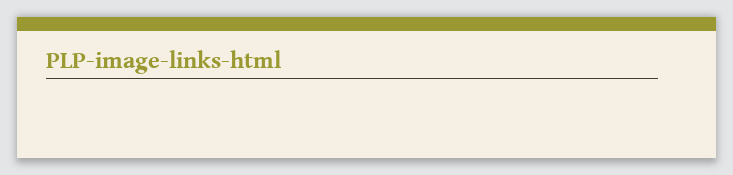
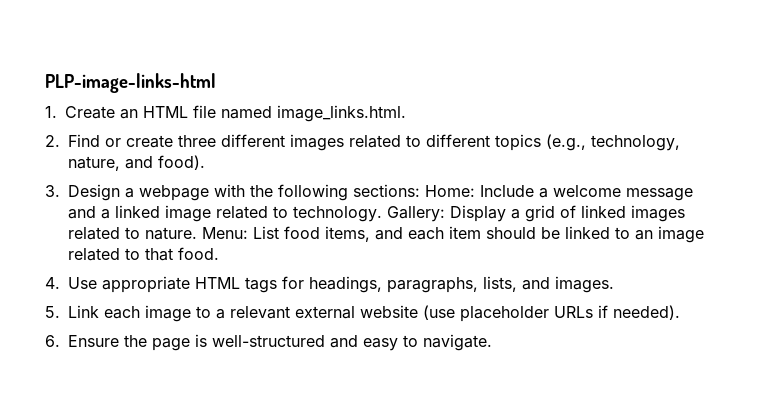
(282, 62) none -> [45,105,406,122] [45,134,680,151] [68,155,205,171] [45,184,693,201] [68,205,685,222] [68,226,704,243] [68,247,219,261] [45,276,614,293] [45,305,680,322] [45,334,492,351] // 1. Create an HTML file named image_links.html. // 2. Find or create three different images related to different topics (e.g., technology, nature, and food). // 3. Design a webpage with the following sections: Home: Include a welcome message and a linked image related to technology. Gallery: Display a grid of linked images related to nature. Menu: List food items, and each item should be linked to an image related to that food. // 4. Use appropriate HTML tags for headings, paragraphs, lists, and images. // 5. Link each image to a relevant external website (use placeholder URLs if needed). // 6. Ensure the page is well-structured and easy to navigate.

